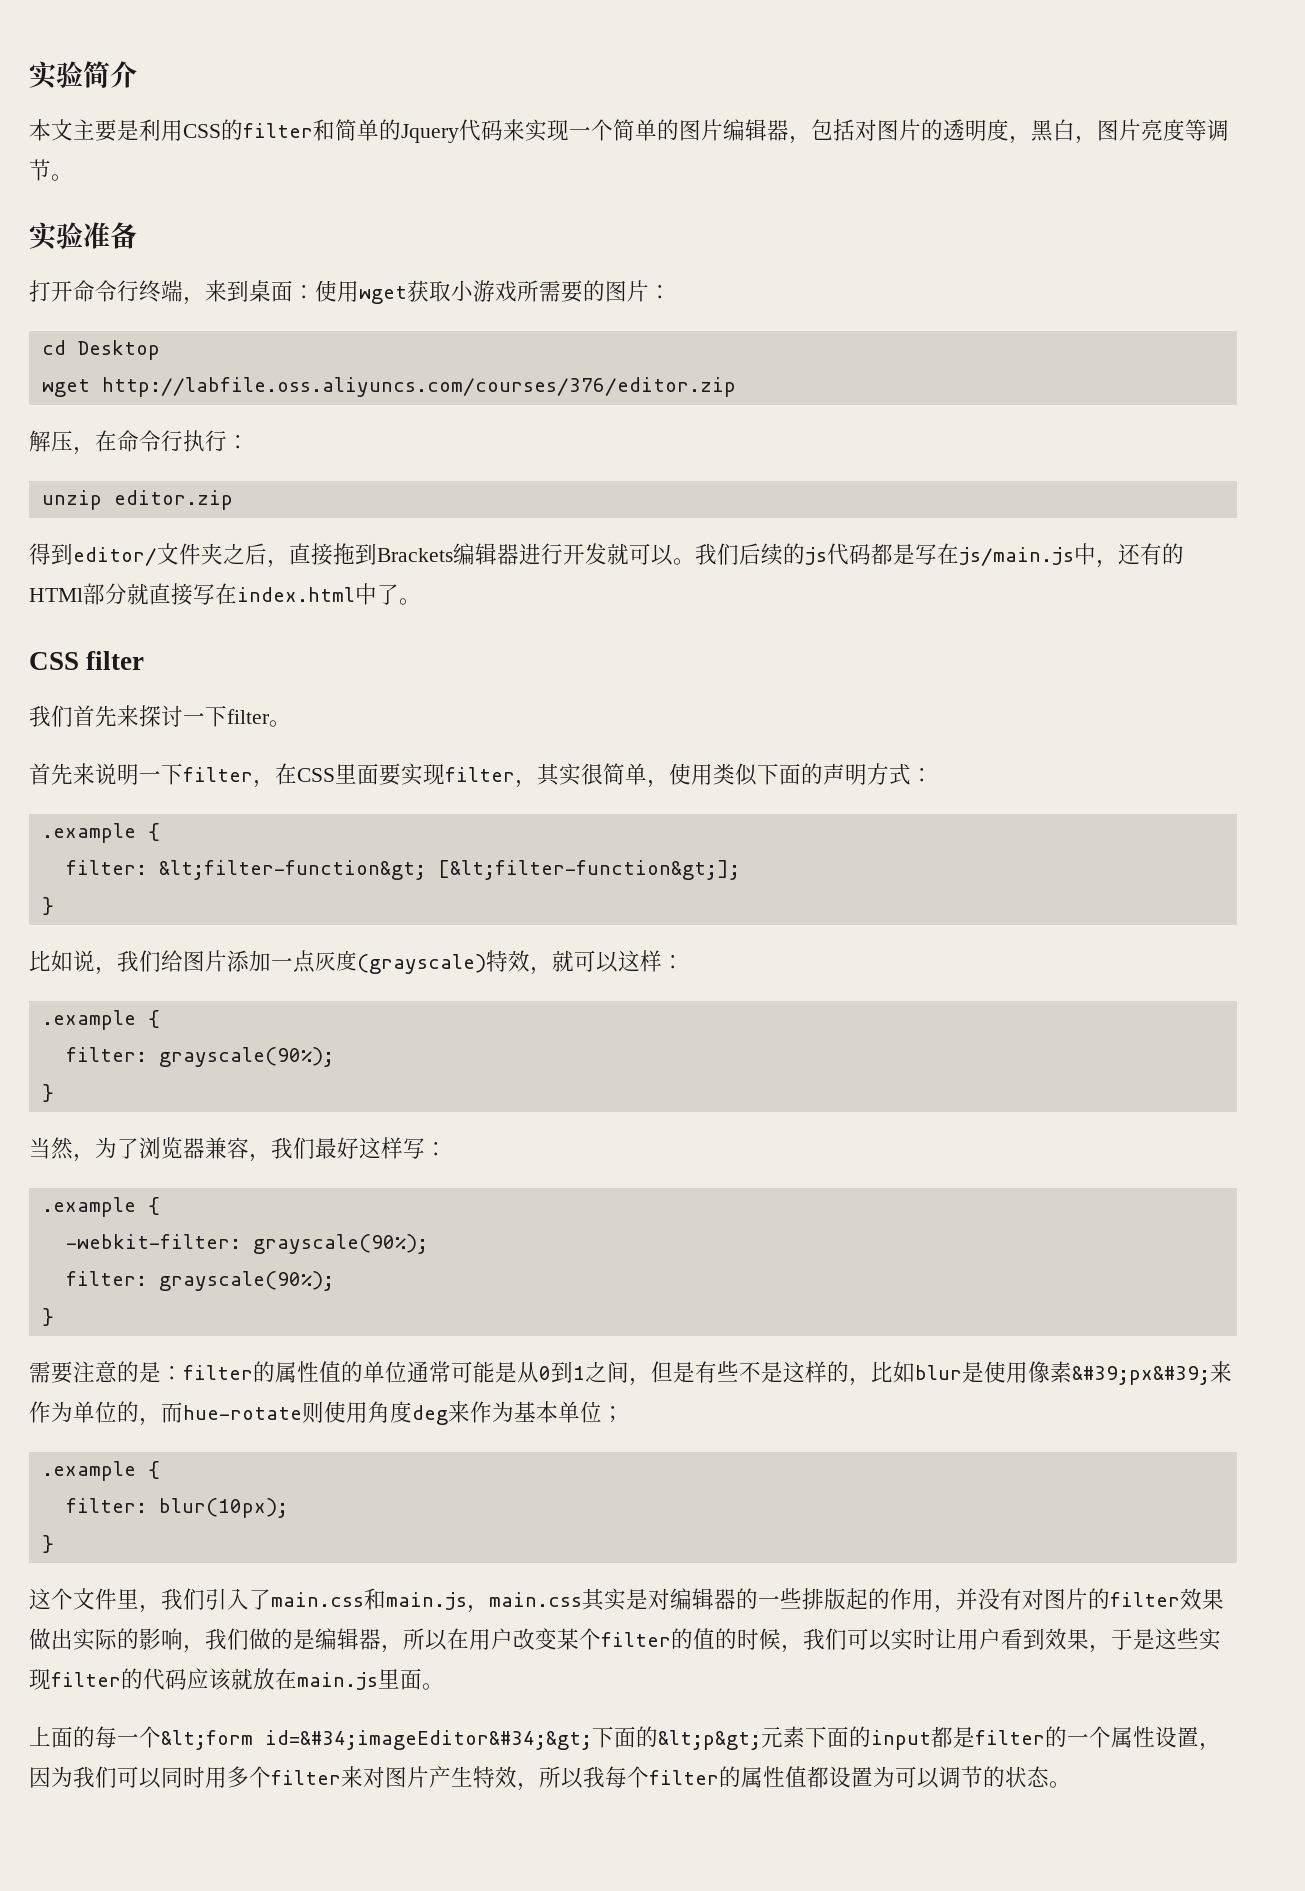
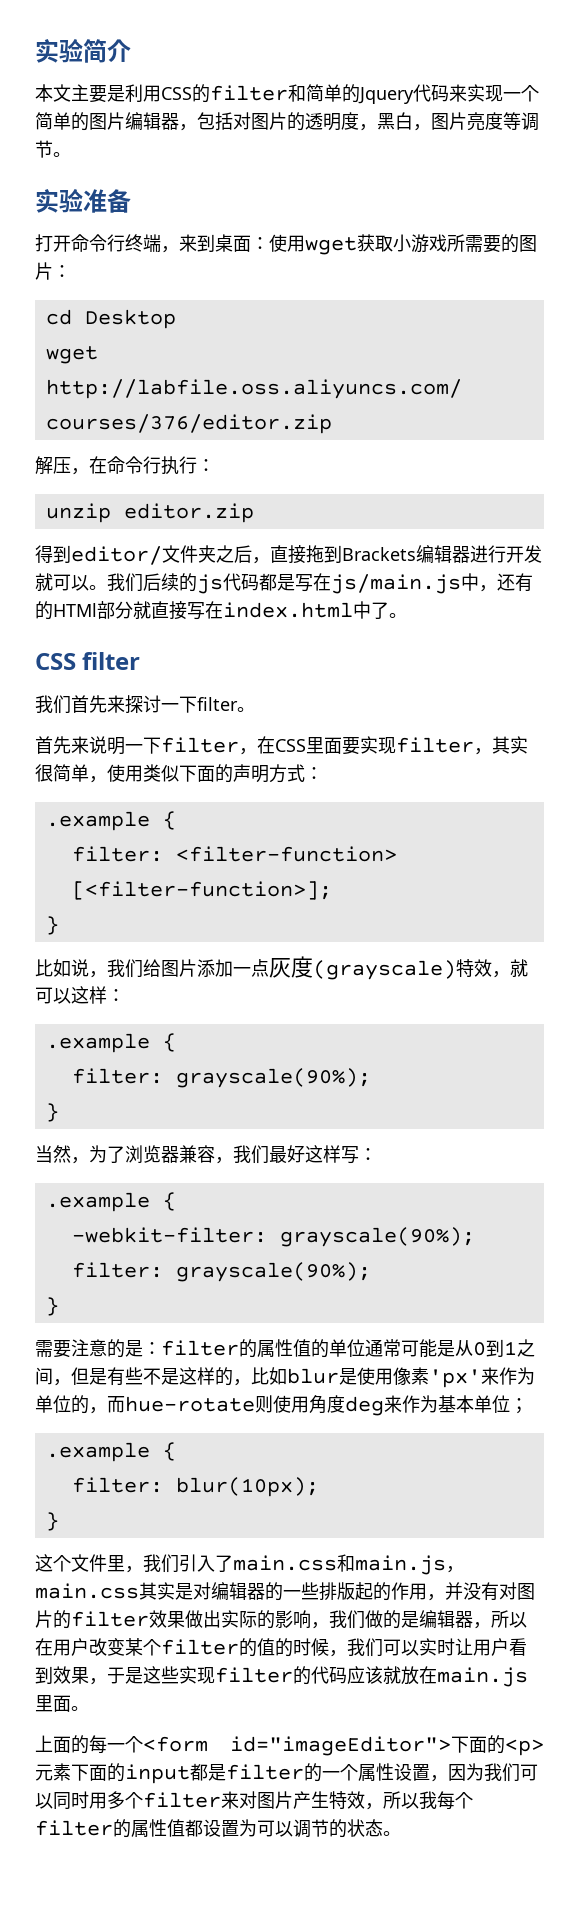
[158,860,740,880] &lt;filter-function&gt; [&lt;filter-function&gt;]; -> [175,846,397,862] [71,881,332,900] <filter-function> [<filter-function>];
[1072,1366,1210,1385] &#39;px&#39; -> [429,1369,481,1388] 'px'
[161,1726,761,1750] &lt;form id=&#34;imageEditor&#34;&gt;下面的&lt;p&gt; -> [143,1735,544,1756] <form id="imageEditor">下面的<p>

